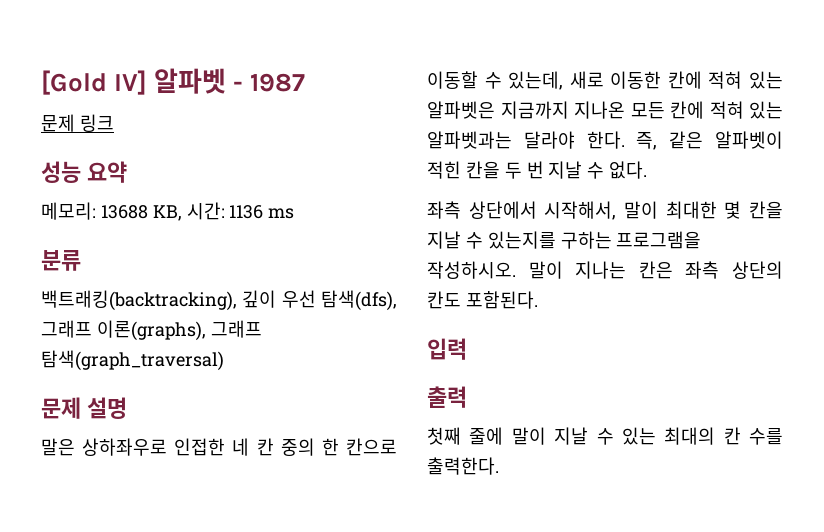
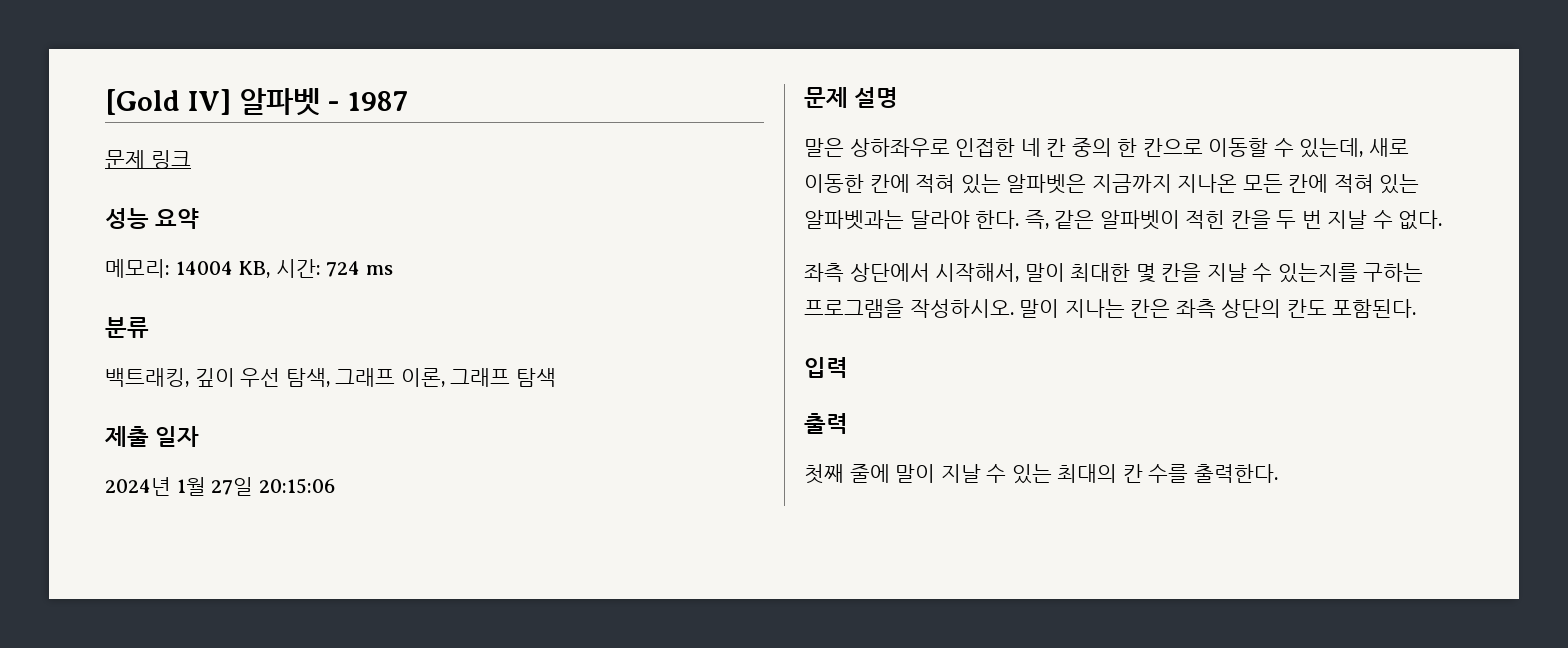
[100,205,148,219] 13688 -> [175,261,233,275] 14004
[229,205,264,219] 1136 -> [326,261,361,277] 724
[41,290,237,311] 백트래킹(backtracking), -> [105,368,189,387] 백트래킹,
[321,290,397,311] [41,320,262,341] [41,350,224,371] 탐색(dfs), 그래프 이론(graphs), 그래프 탐색(graph_traversal) -> [285,368,556,387] [105,426,200,447] [105,477,335,496] 탐색, 그래프 이론, 그래프 탐색 // 제출 일자 // 2024년 1월 27일 20:15:06

